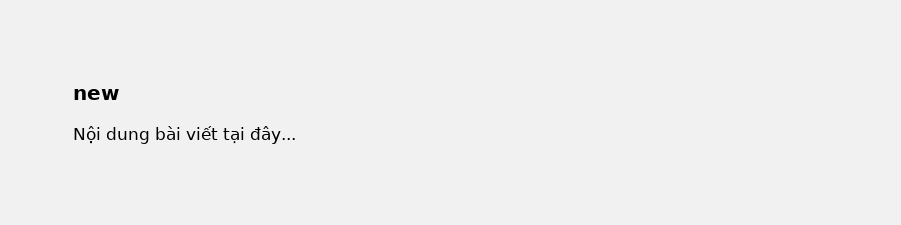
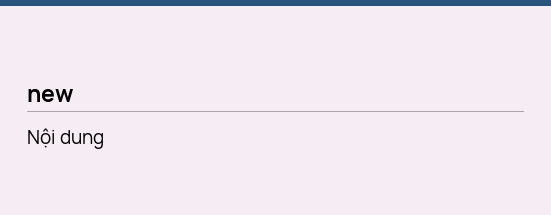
[155,126,296,144] bài viết tại đây... -> (105, 139) none

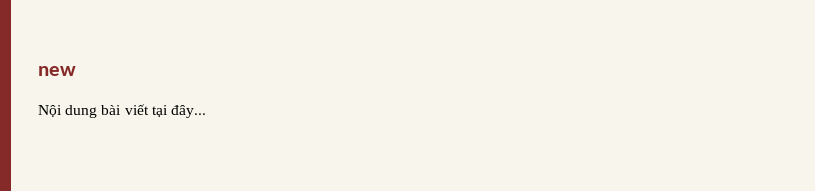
(105, 139) none -> [101,104,206,118] bài viết tại đây...

